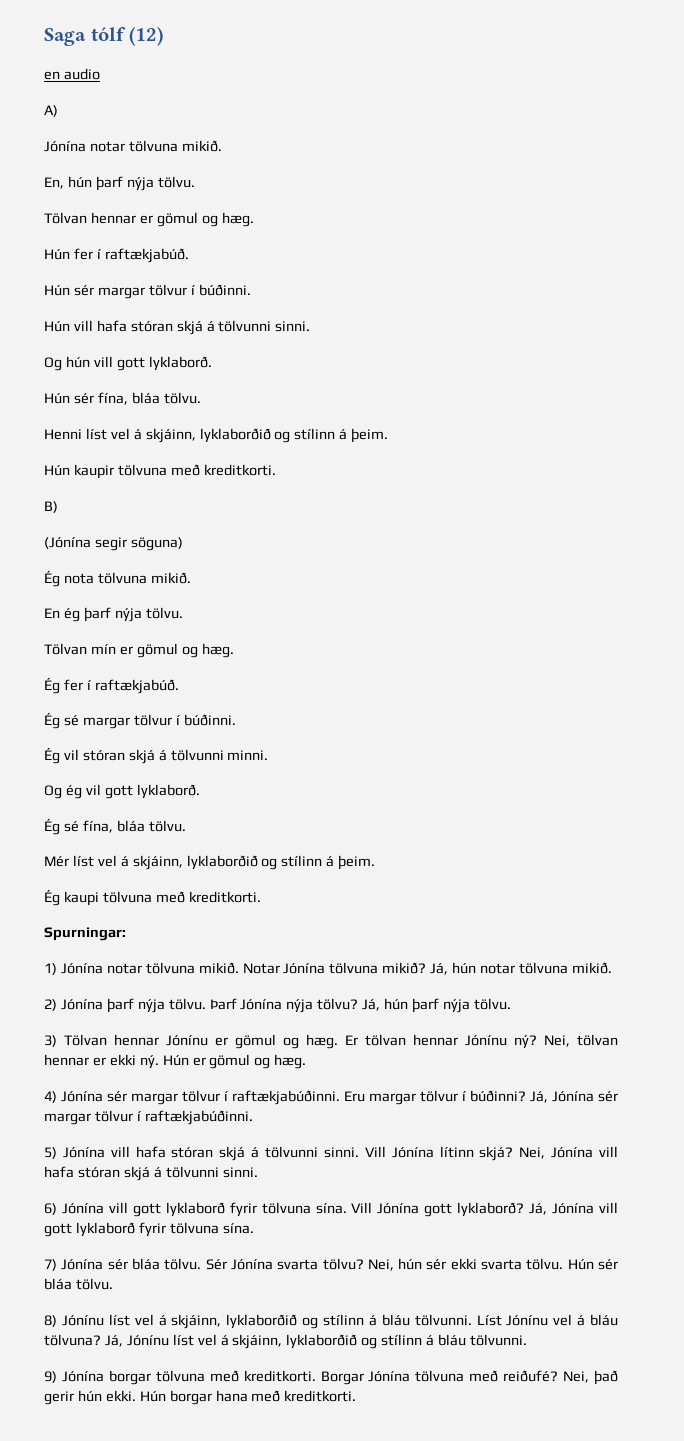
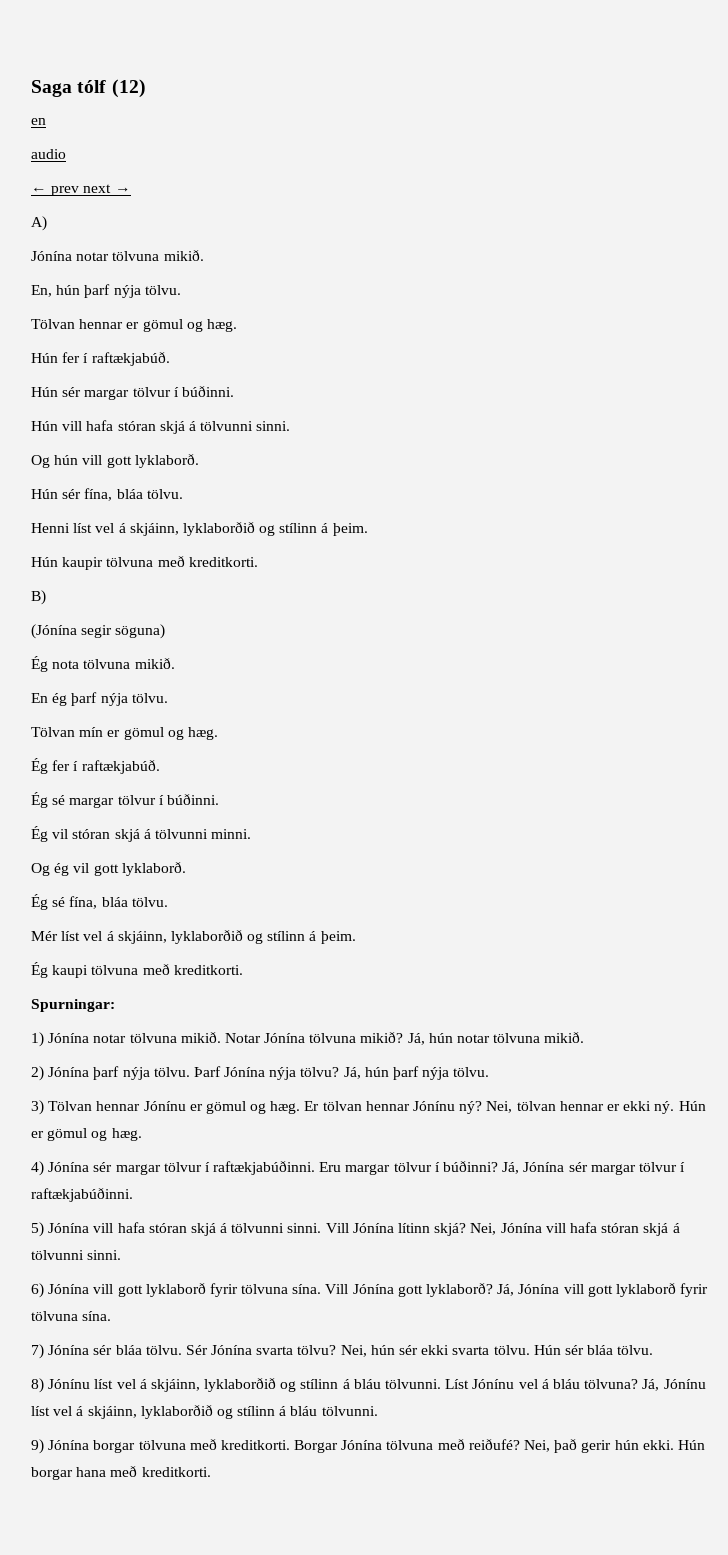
(60, 75) none -> (46, 121) //
(100, 74) none -> [31,184,131,196] // ← prev next →

